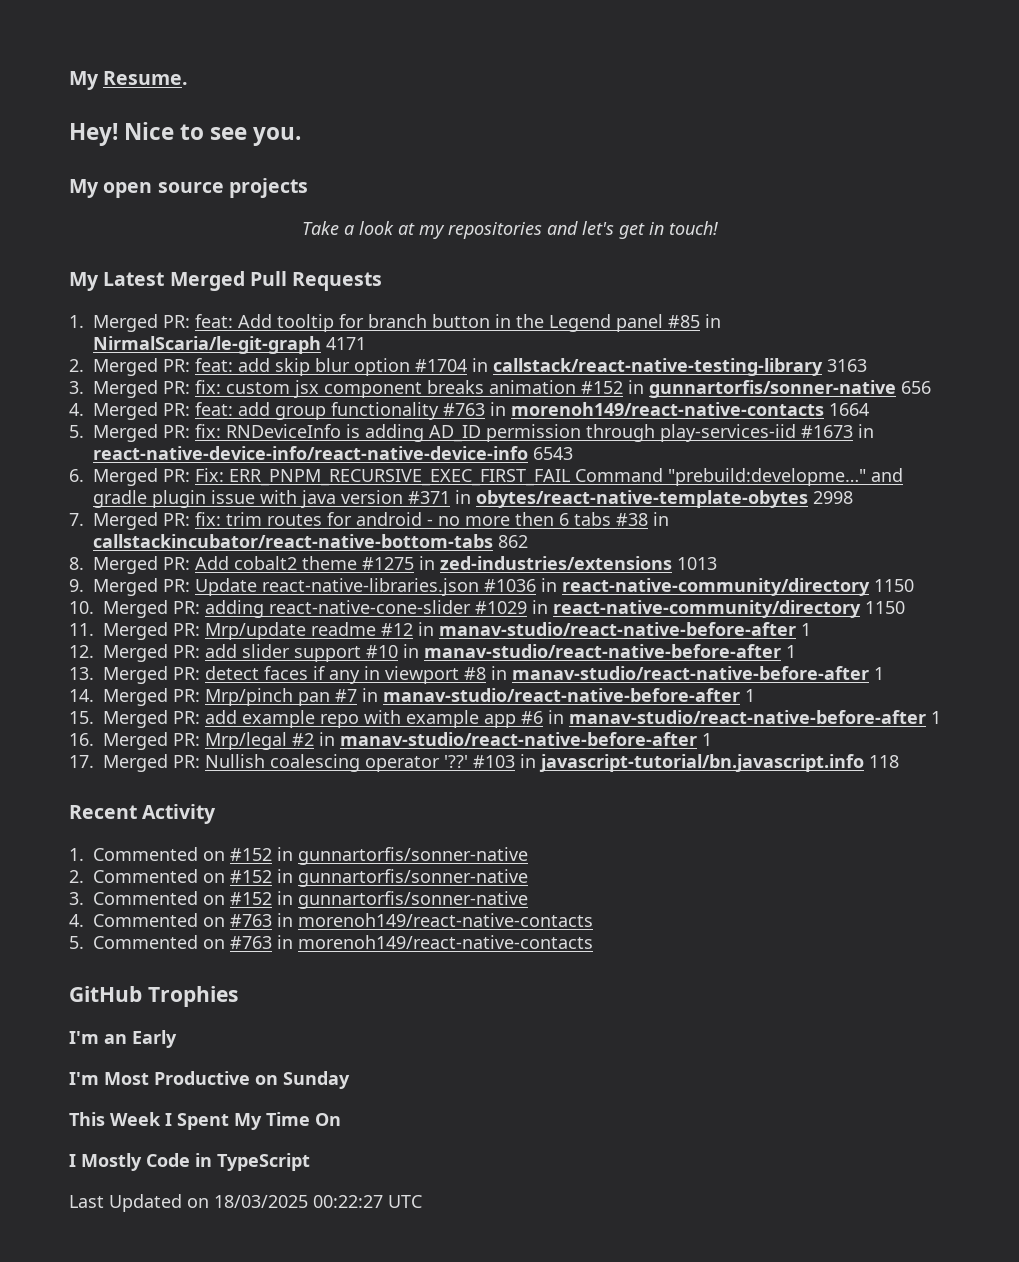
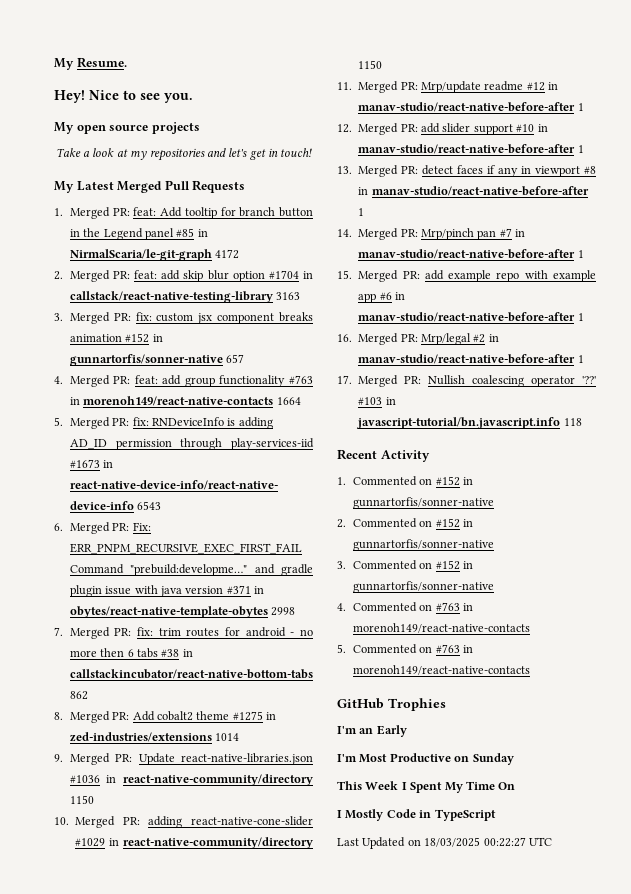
[326,337,366,350] 4171 -> [215,249,240,259] 4172
[901,381,931,394] 656 -> [226,354,245,363] 657
[677,557,717,570] 1013 -> [215,733,240,741] 1014

